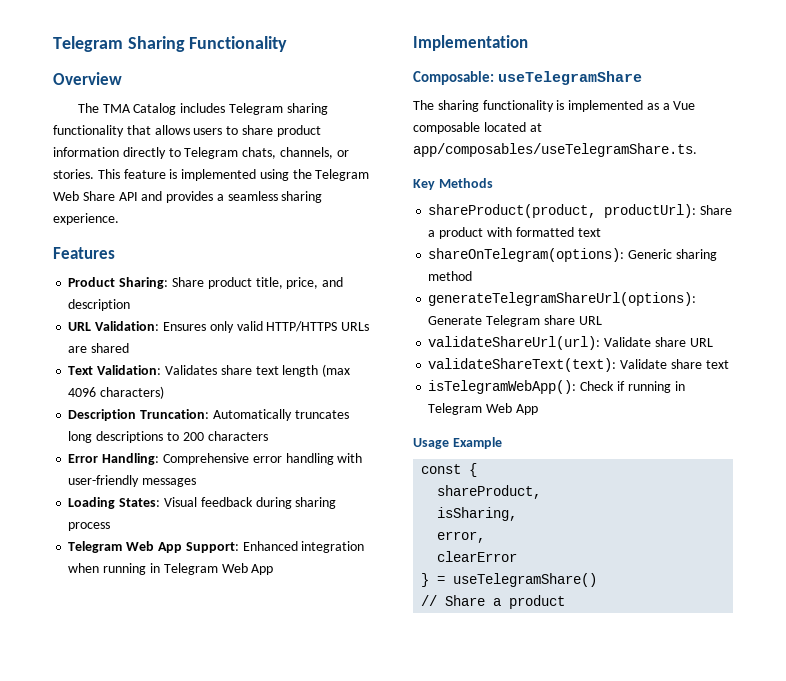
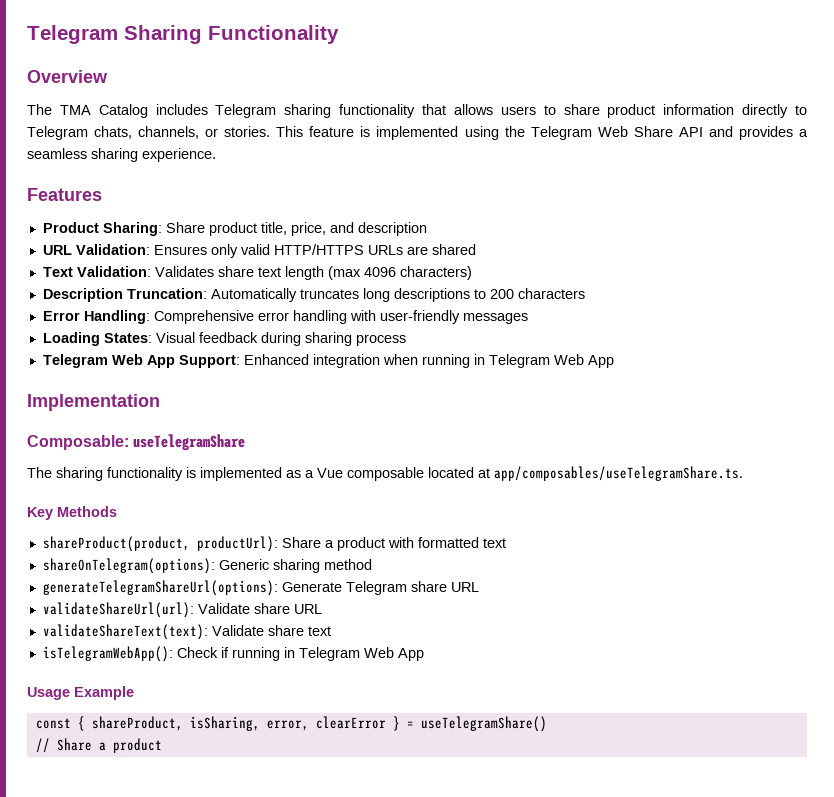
(478, 470) // -> (85, 723) none
(542, 492) // -> (183, 723) none
(518, 514) // -> (260, 723) none
(486, 537) // -> (309, 725) none
(518, 556) // -> (386, 722) none

